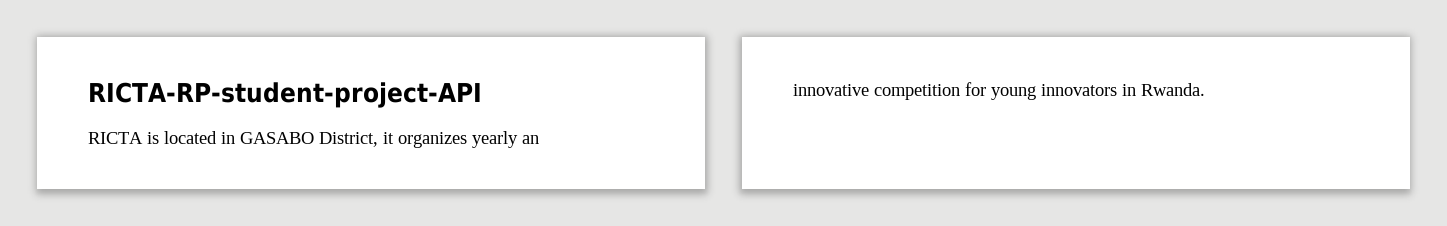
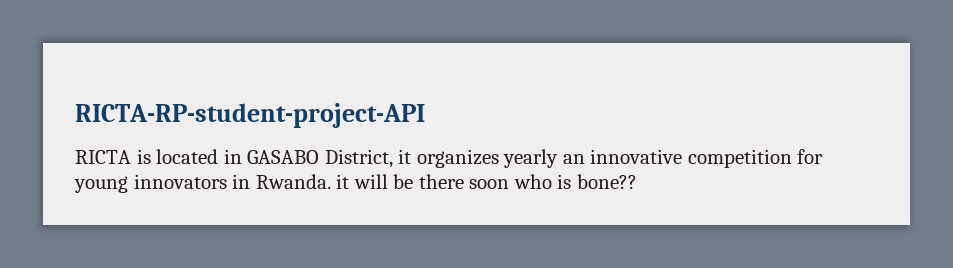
(1205, 89) none -> [336,174,637,189] it will be there soon who is bone??

